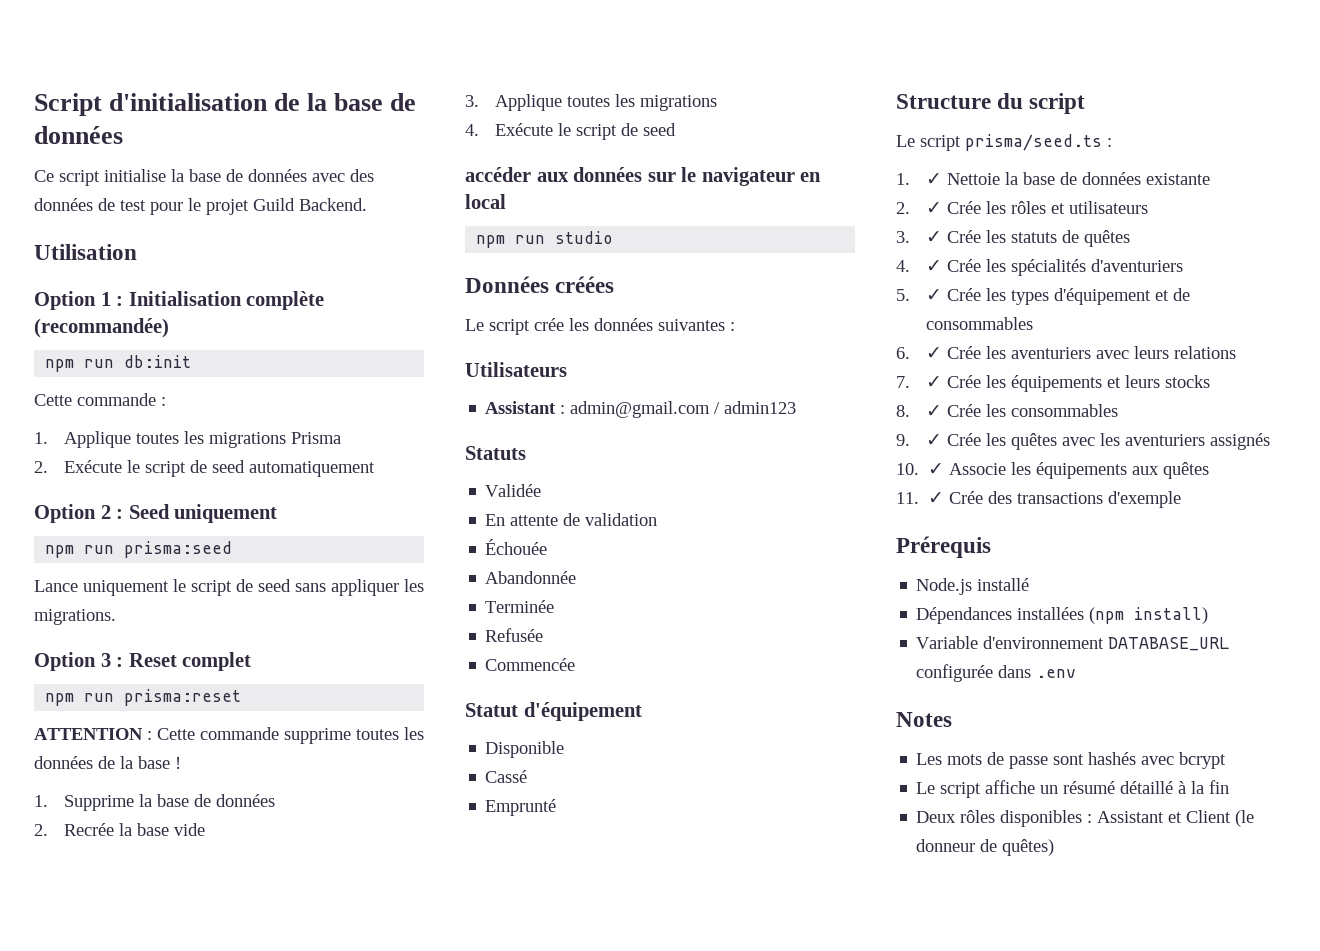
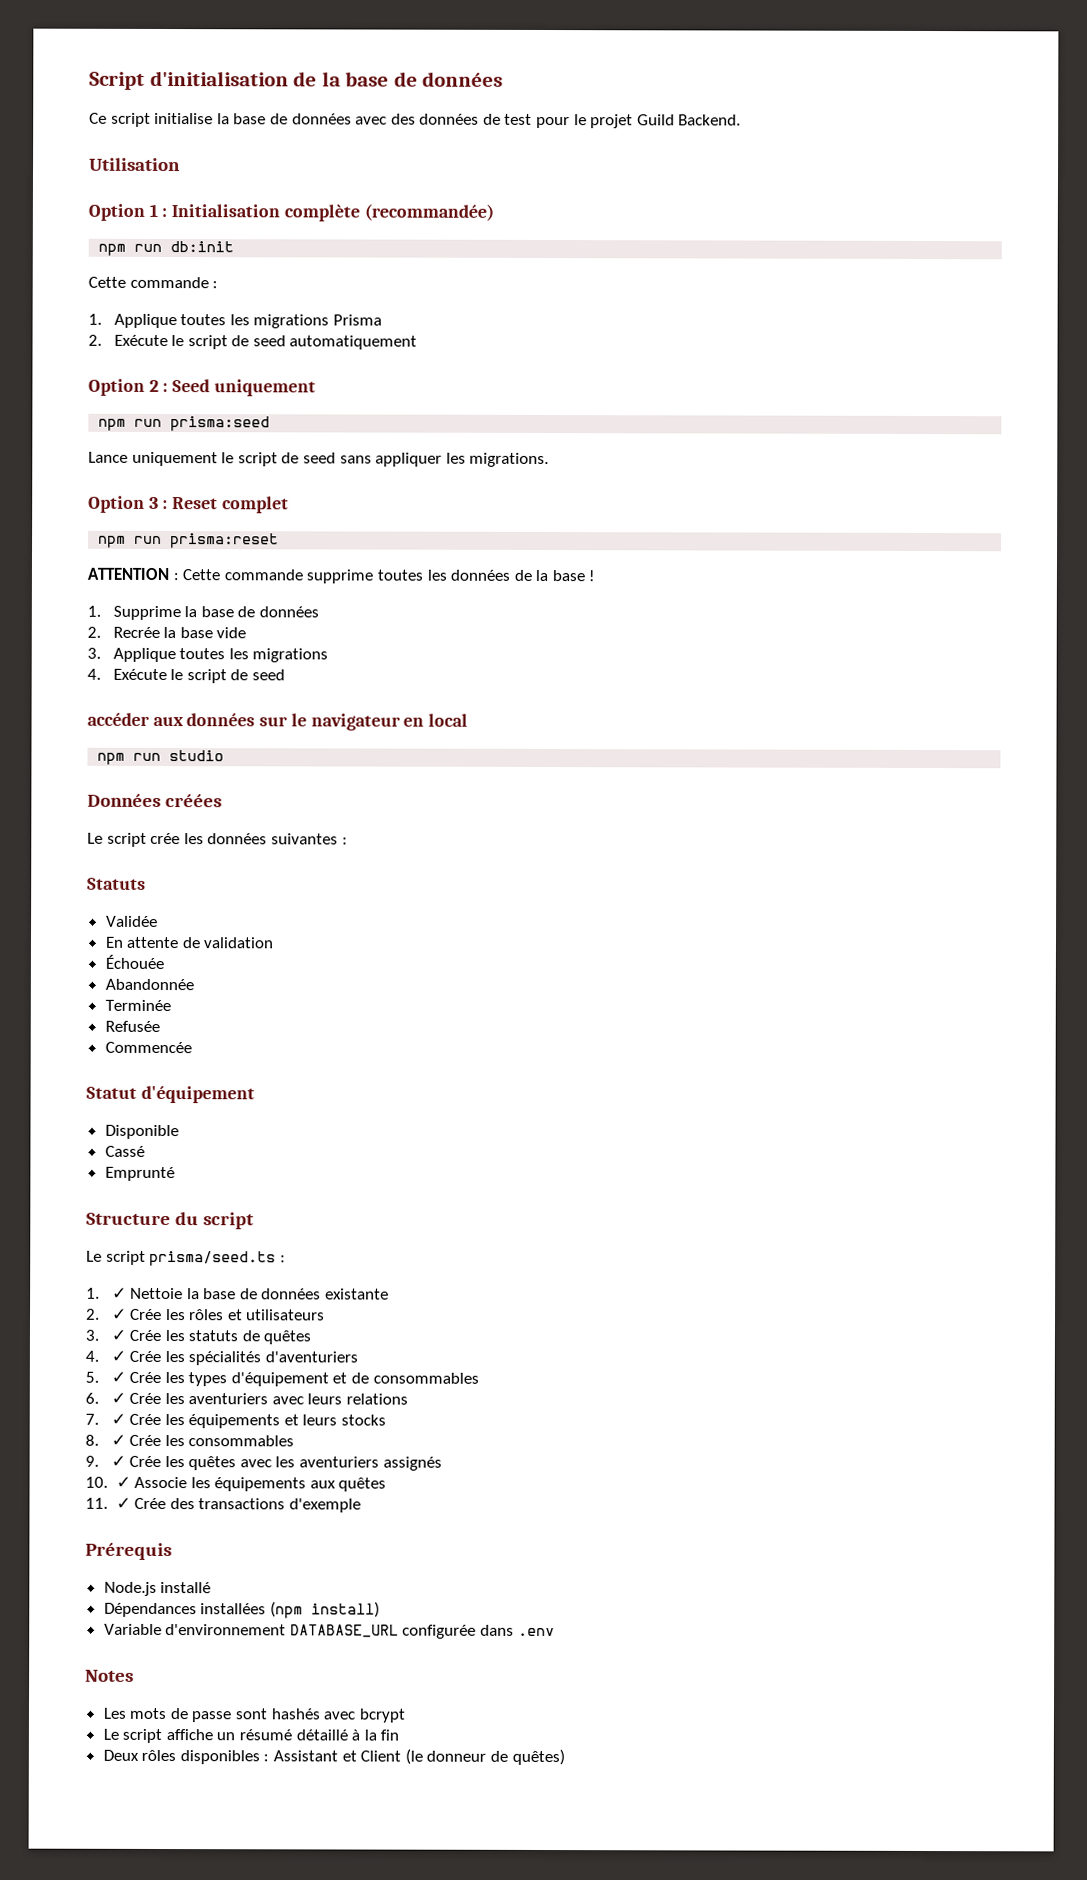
[465,362,567,377] [485,401,797,418] // Utilisateurs // Assistant : admin@gmail.com / admin123 -> (348, 841) none

